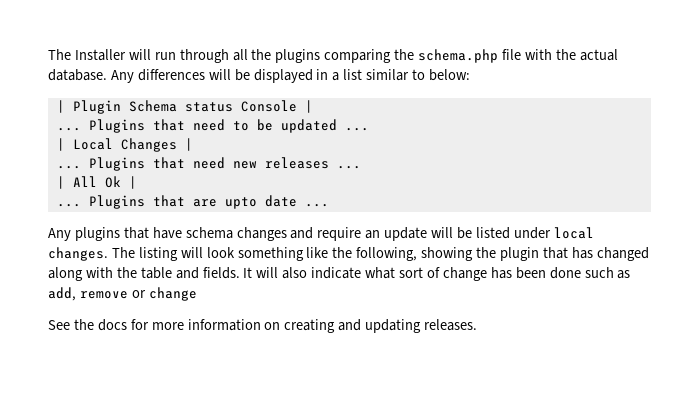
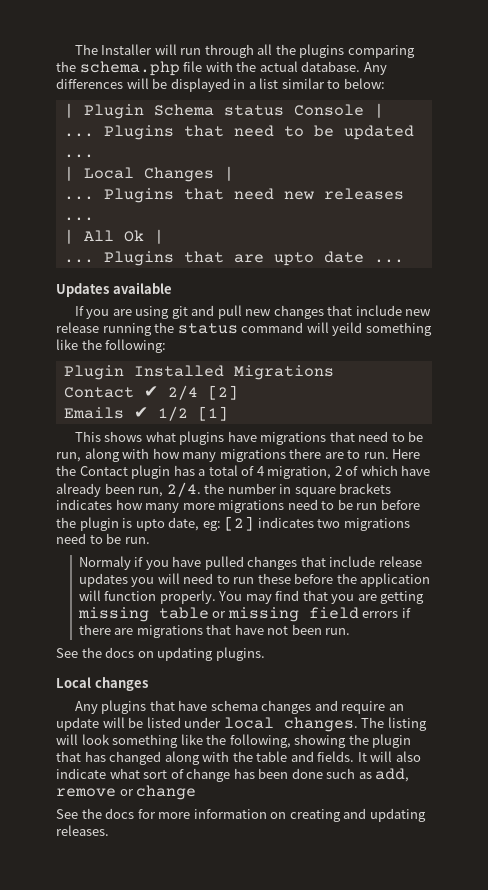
(329, 205) none -> [56,282,172,297] [74,305,432,319] [56,322,432,336] [56,339,167,353] [63,365,334,380] [63,385,238,400] [63,406,228,421] [74,431,424,445] [56,448,421,462] [56,465,431,479] [56,482,392,497] [56,499,420,513] [56,516,410,531] [56,533,150,544] [78,556,422,570] [78,573,431,587] [78,590,425,604] [77,607,411,622] [78,624,351,638] [56,647,265,661] [56,677,148,691] // Updates available // If you are using git and pull new changes that include new release running the status command will yeild something like the following: // Plugin Installed Migrations // Contact ✔ 2/4 [2] // Emails ✔ 1/2 [1] // This shows what plugins have migrations that need to be run, along with how many migrations there are to run. Here the Contact plugin has a total of 4 migration, 2 of which have already been run, 2/4. the number in square brackets indicates how many more migrations need to be run before the plugin is upto date, eg: [2] indicates two migrations need to be run. // Normaly if you have pulled changes that include release updates you will need to run these before the application will function properly. You may find that you are getting missing table or missing field errors if there are migrations that have not been run. // See the docs on updating plugins. // Local changes

